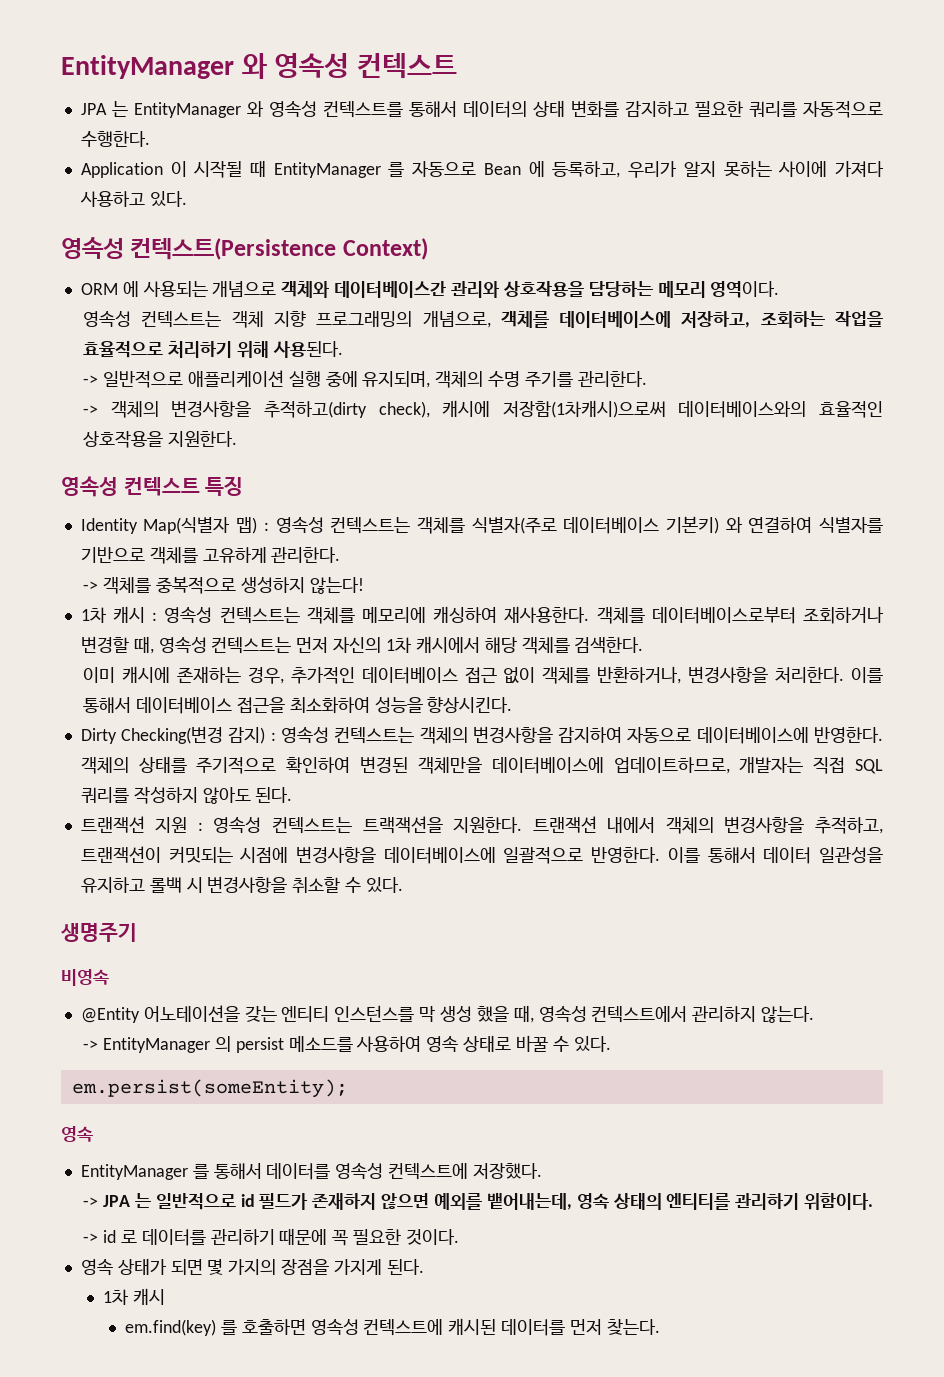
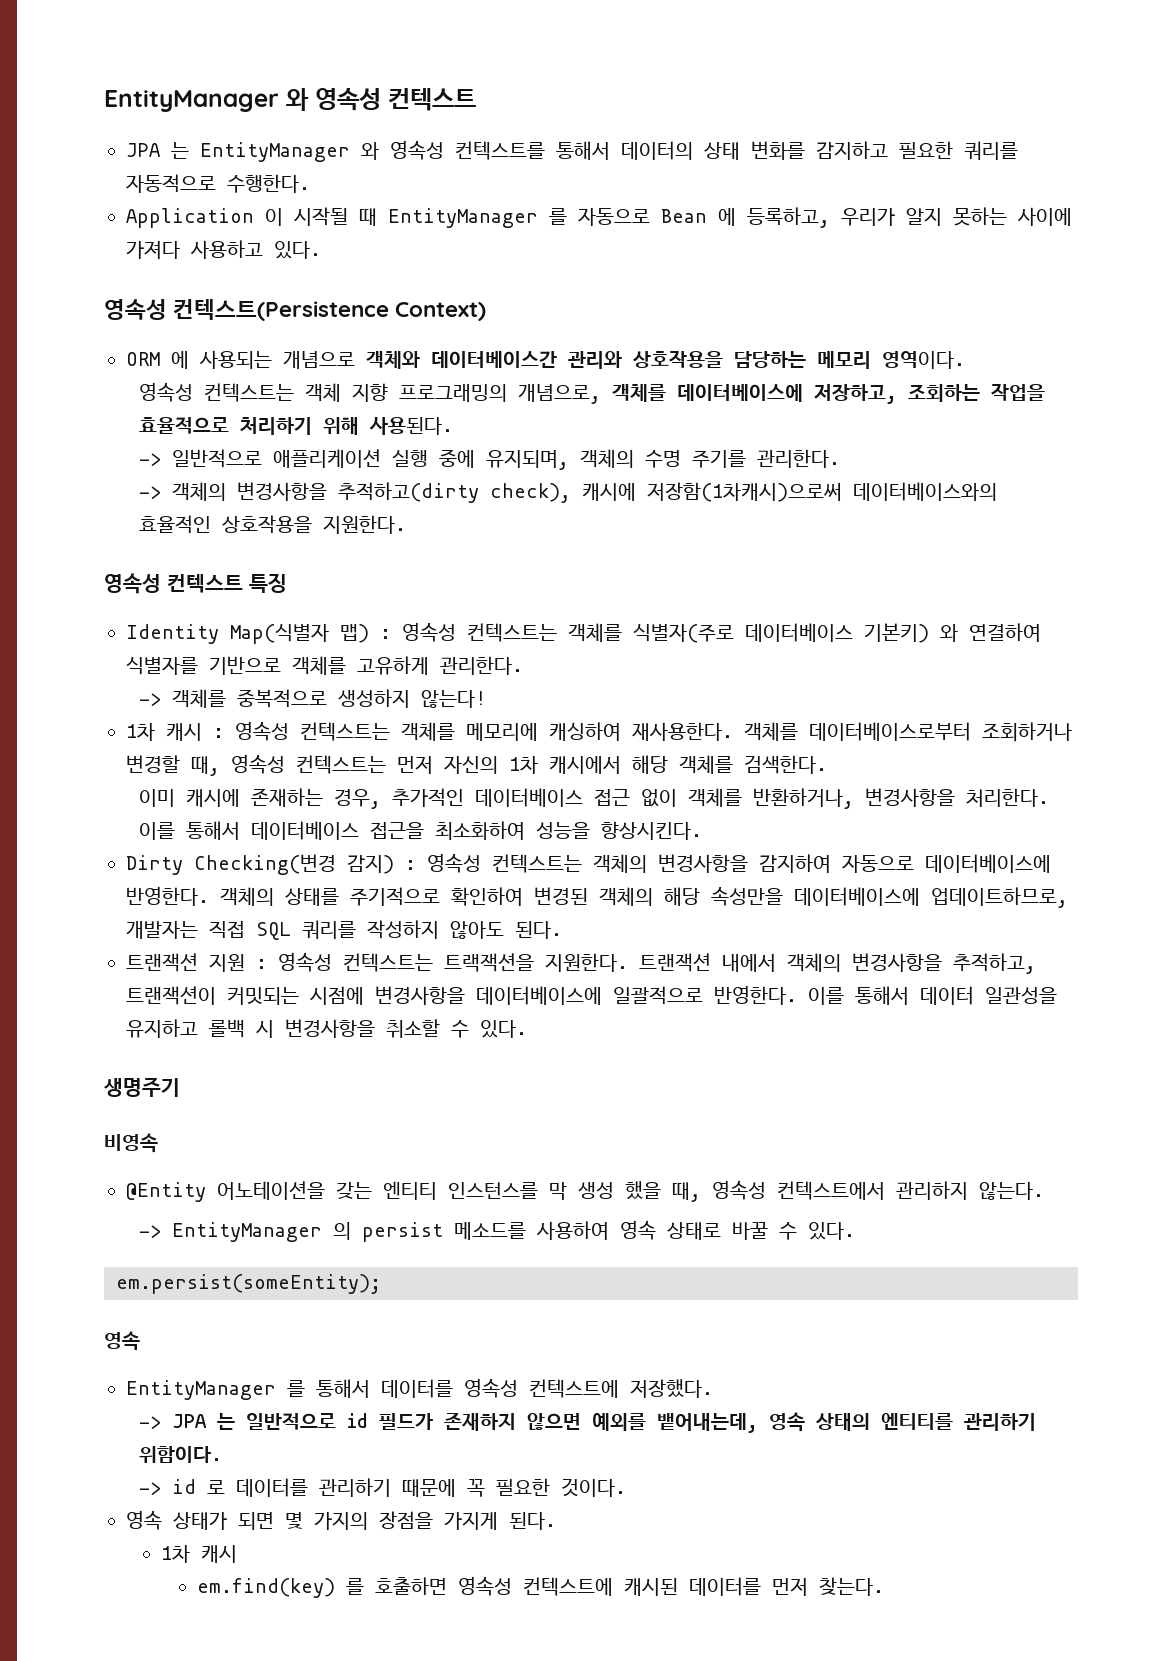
[417,757,482,774] 객체만을 -> [599,886,783,906] 객체의 해당 속성만을

